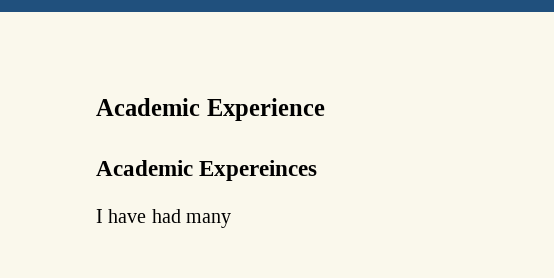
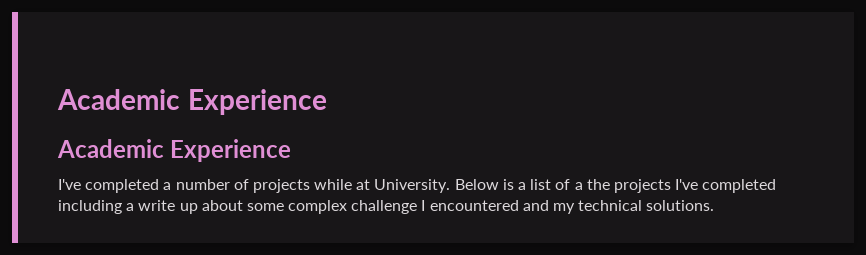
[199,160,318,181] [96,209,232,228] Expereinces // I have had many -> [170,139,292,162] [58,179,777,193] [58,200,715,214] Experience // I've completed a number of projects while at University. Below is a list of a the projects I've completed including a write up about some complex challenge I encountered and my technical solutions.

